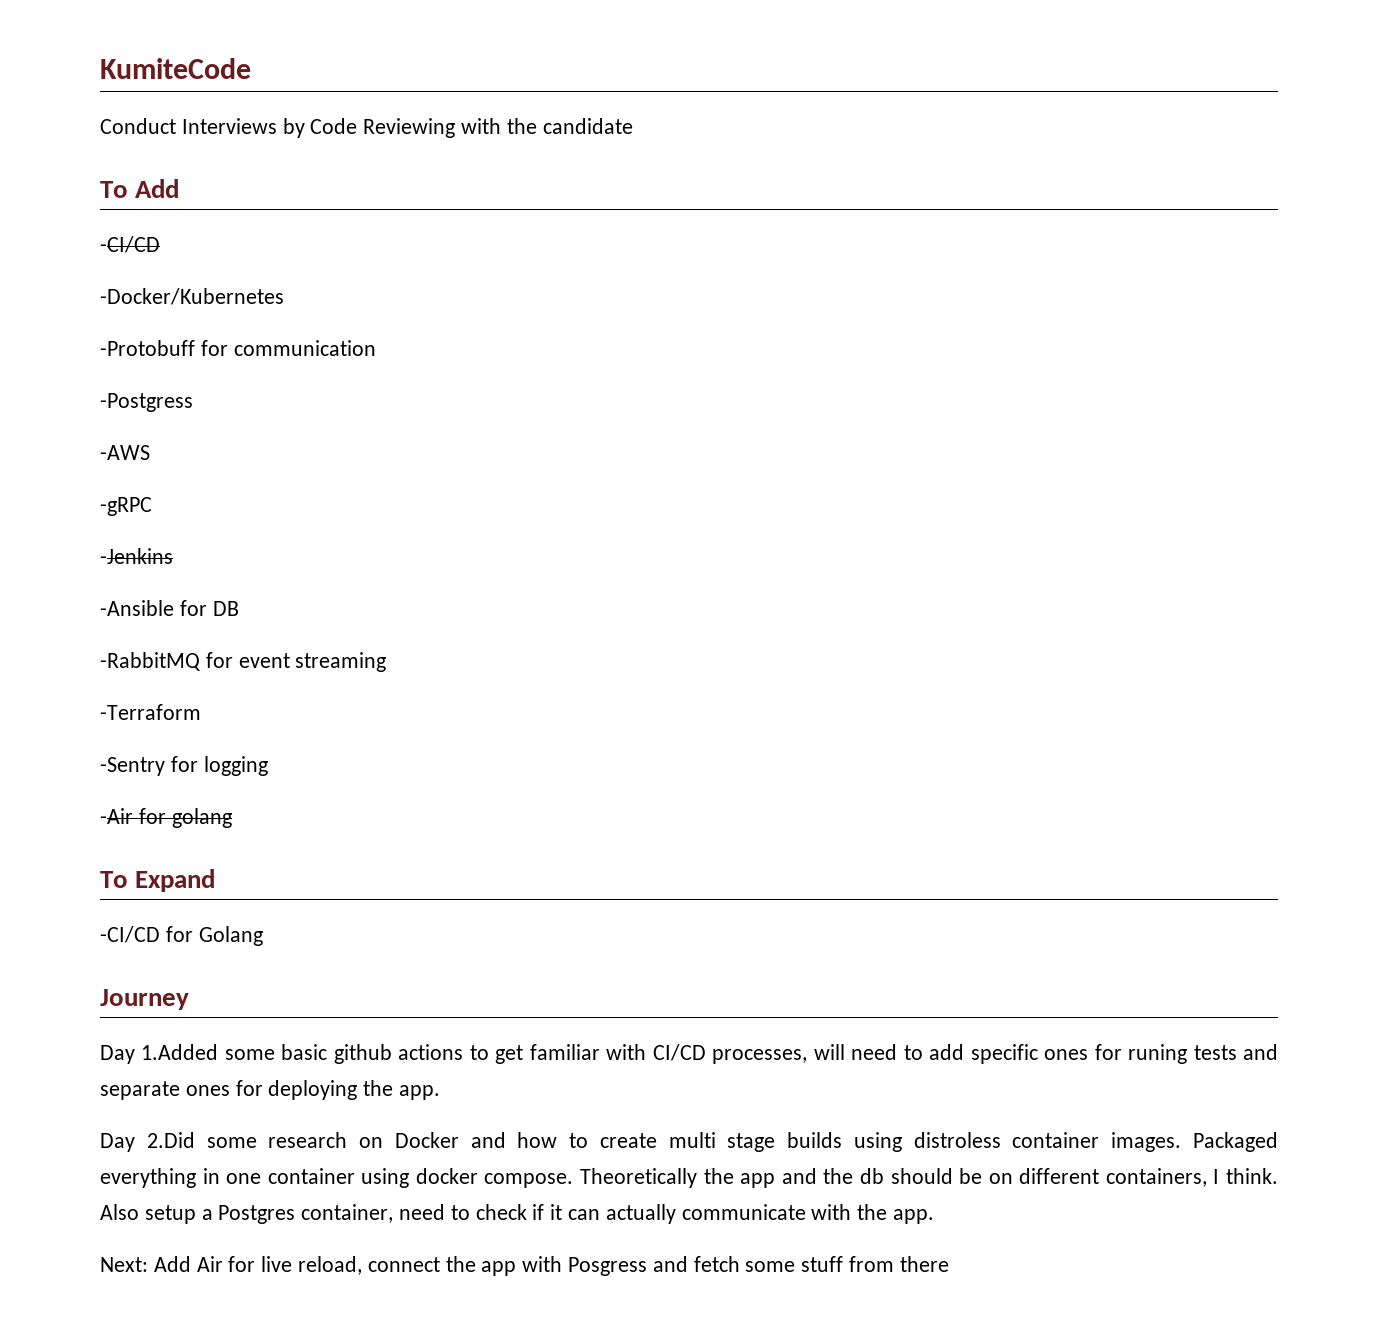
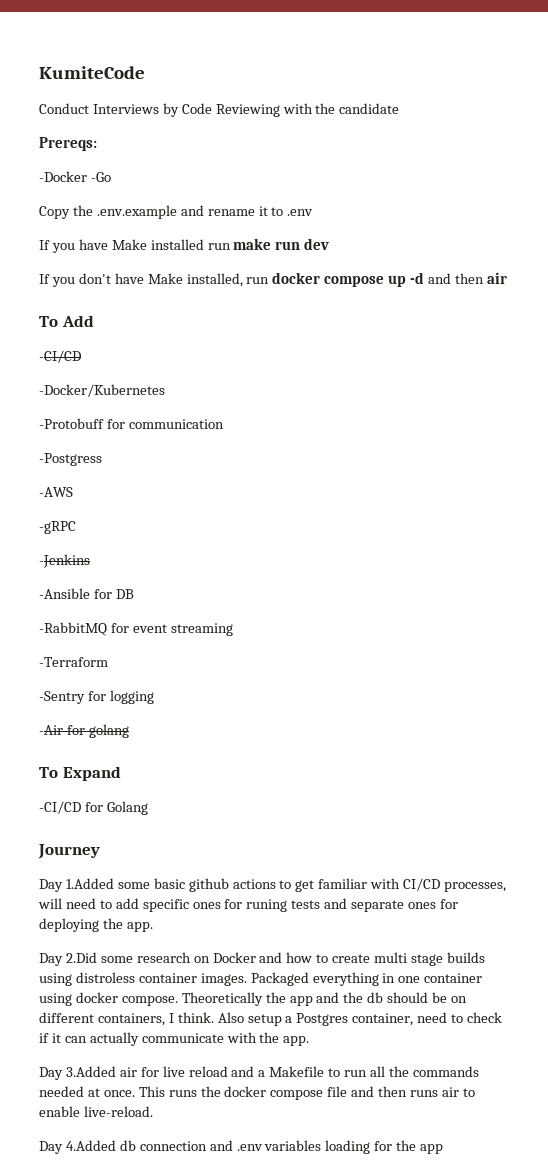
(633, 126) none -> [39,137,97,151] [39,171,111,182] [39,205,314,219] [39,238,330,253] [39,272,507,287] // Prereqs: // -Docker -Go // Copy the .env.example and rename it to .env // If you have Make installed run make run dev // If you don't have Make installed, run docker compose up -d and then air
[100,1256,949,1276] Next: Add Air for live reload, connect the app with Posgress and fetch some stuff from there -> [39,1066,479,1080] [39,1086,475,1100] [39,1106,153,1117] [39,1140,444,1154] Day 3.Added air for live reload and a Makefile to run all the commands needed at once. This runs the docker compose file and then runs air to enable live-reload. // Day 4.Added db connection and .env variables loading for the app

